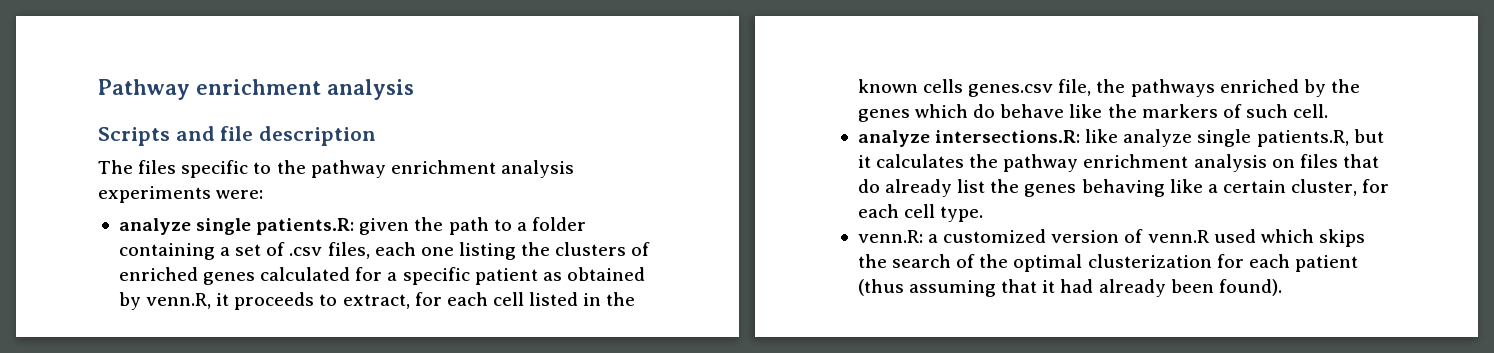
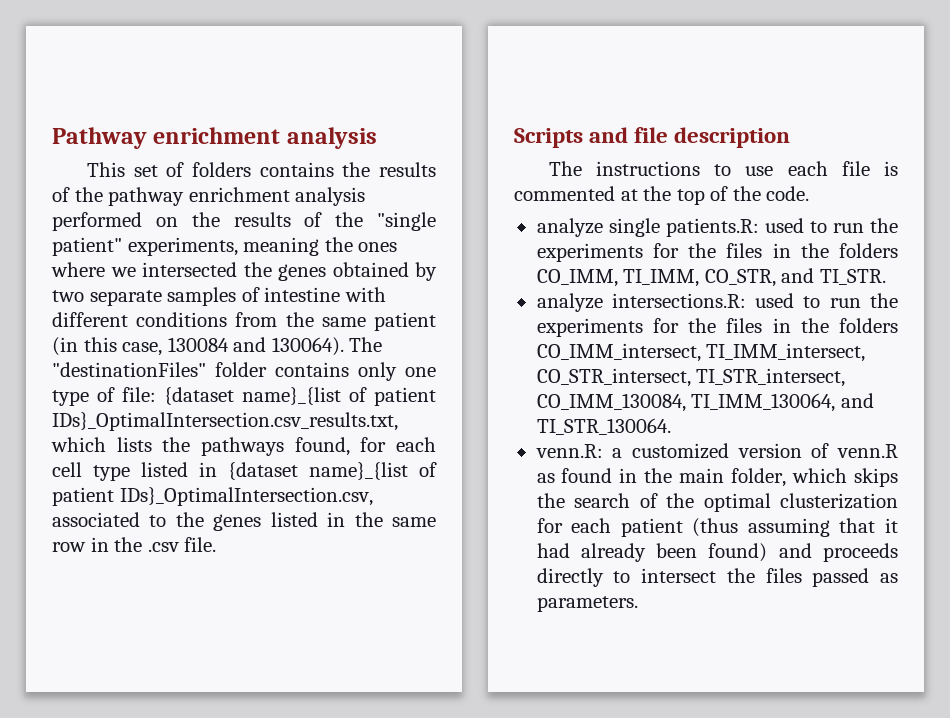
(414, 89) none -> [86,162,436,177] [52,187,366,206] [52,212,436,231] [52,237,398,256] [51,262,437,281] [52,287,386,306] [52,312,436,331] [52,337,383,356] [52,362,436,381] [52,387,436,406] [52,412,398,431] [51,437,437,456] [52,462,437,481] [52,487,373,506] [52,512,436,531] [52,537,217,552] // This set of folders contains the results of the pathway enrichment analysis performed on the results of the "single patient" experiments, meaning the ones where we intersected the genes obtained by two separate samples of intestine with different conditions from the same patient (in this case, 130084 and 130064). The "destinationFiles" folder contains only one type of file: {dataset name}_{list of patient IDs}_OptimalIntersection.csv_results.txt, which lists the pathways found, for each cell type listed in {dataset name}_{list of patient IDs}_OptimalIntersection.csv, associated to the genes listed in the same row in the .csv file.
[138,160,574,178] [98,186,264,203] [118,217,586,235] [118,242,651,260] [118,267,645,285] [118,292,636,310] [857,79,1360,97] [857,104,1329,122] [857,129,1384,147] [857,154,1379,172] [857,179,1390,197] [857,204,984,222] files specific to the pathway enrichment analysis experiments were: // analyze single patients.R: given the path to a folder containing a set of .csv files, each one listing the clusters of enriched genes calculated for a specific patient as obtained by venn.R, it proceeds to extract, for each cell listed in the known cells genes.csv file, the pathways enriched by the genes which do behave like the markers of such cell. // analyze intersections.R: like analyze single patients.R, but it calculates the pathway enrichment analysis on files that do already list the genes behaving like a certain cluster, for each cell type. -> [596,161,898,176] [514,186,810,205] [536,218,898,237] [536,243,898,262] [536,268,886,287] [536,293,898,312] [536,318,898,337] [536,343,866,362] [536,368,846,387] [536,393,874,412] [536,418,671,435] instructions to use each file is commented at the top of the code. // analyze single patients.R: used to run the experiments for the files in the folders CO_IMM, TI_IMM, CO_STR, and TI_STR. // analyze intersections.R: used to run the experiments for the files in the folders CO_IMM_intersect, TI_IMM_intersect, CO_STR_intersect, TI_STR_intersect, CO_IMM_130084, TI_IMM_130064, and TI_STR_130064.
[1213,229,1256,243] used -> [536,468,787,487] as found in the main folder,
[1218,279,1282,296] found). -> [708,543,898,562] [536,568,898,587] [536,596,638,612] found) and proceeds directly to intersect the files passed as parameters.

